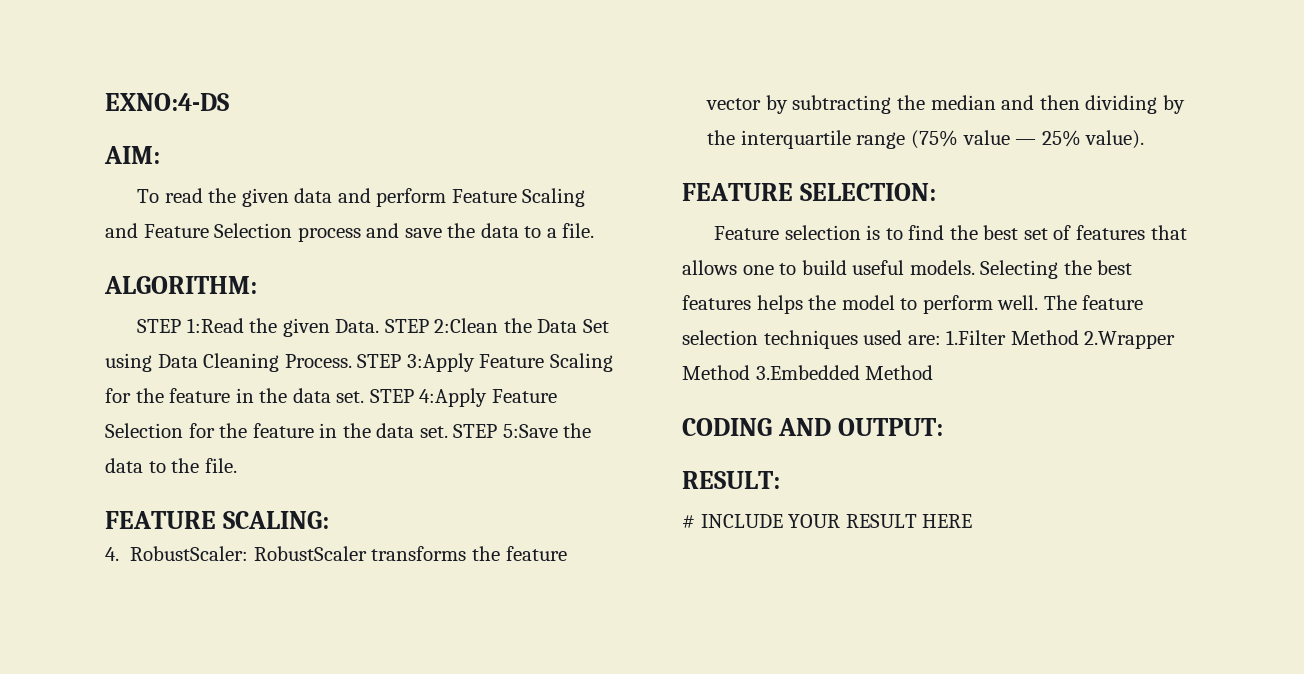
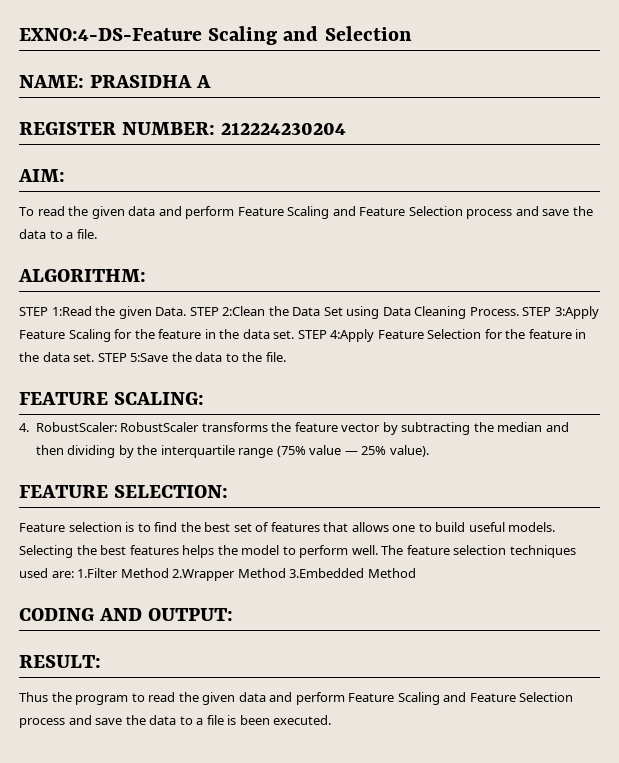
[105,93,229,111] EXNO:4-DS -> [19,26,412,45] [19,75,212,88] [19,122,347,135] EXNO:4-DS-Feature Scaling and Selection // NAME: PRASIDHA A // REGISTER NUMBER: 212224230204
[682,514,973,528] # INCLUDE YOUR RESULT HERE -> [19,692,574,705] [19,715,332,728] Thus the program to read the given data and perform Feature Scaling and Feature Selection process and save the data to a file is been executed.

